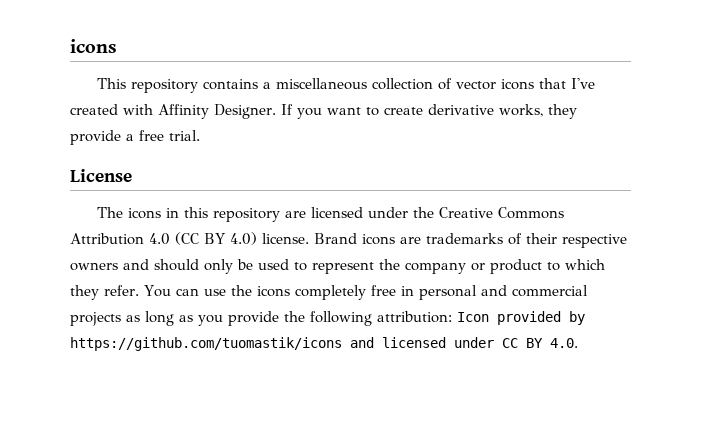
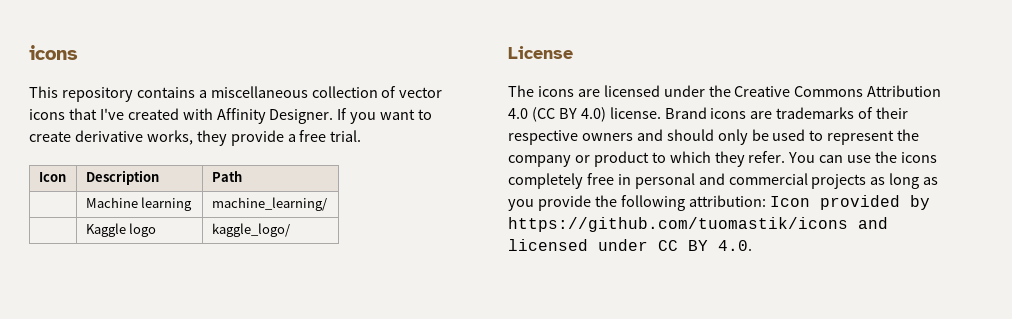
(200, 135) none -> [38,172,66,182] [85,170,159,185] [211,171,242,182] [85,197,193,211] [211,197,327,211] [85,223,157,237] [211,223,290,237] // Icon | Description | Path // | Machine learning | machine_learning/ // | Kaggle logo | kaggle_logo/
[166,207,281,222] in this repository -> (574, 91) none

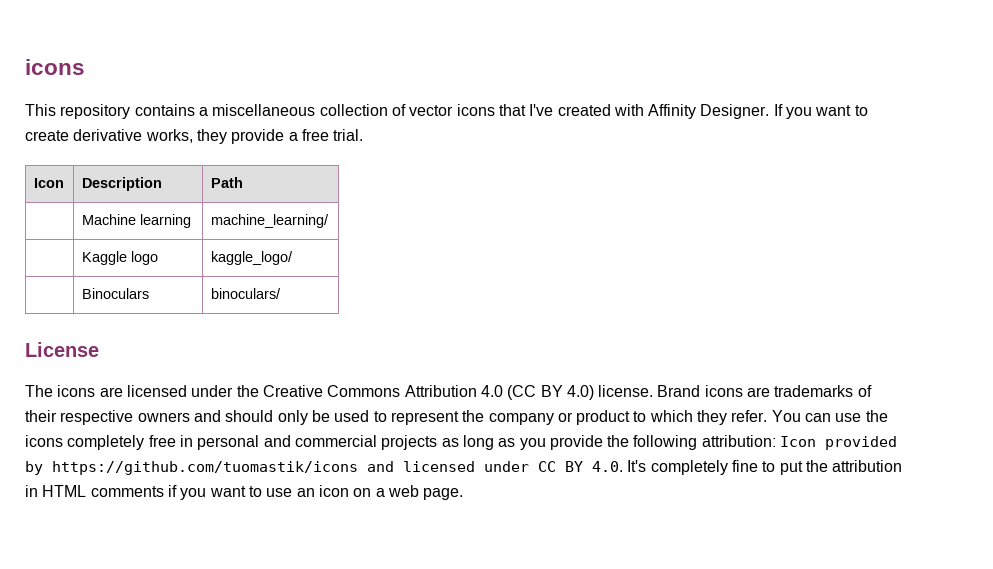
(290, 230) none -> [81,288,149,299] [210,288,281,299] // | Binoculars | binoculars/
(752, 245) none -> [627,460,903,475] [25,485,464,500] It's completely fine to put the attribution in HTML comments if you want to use an icon on a web page.

